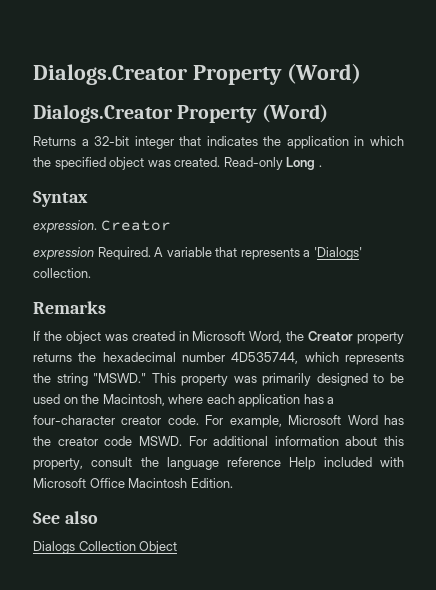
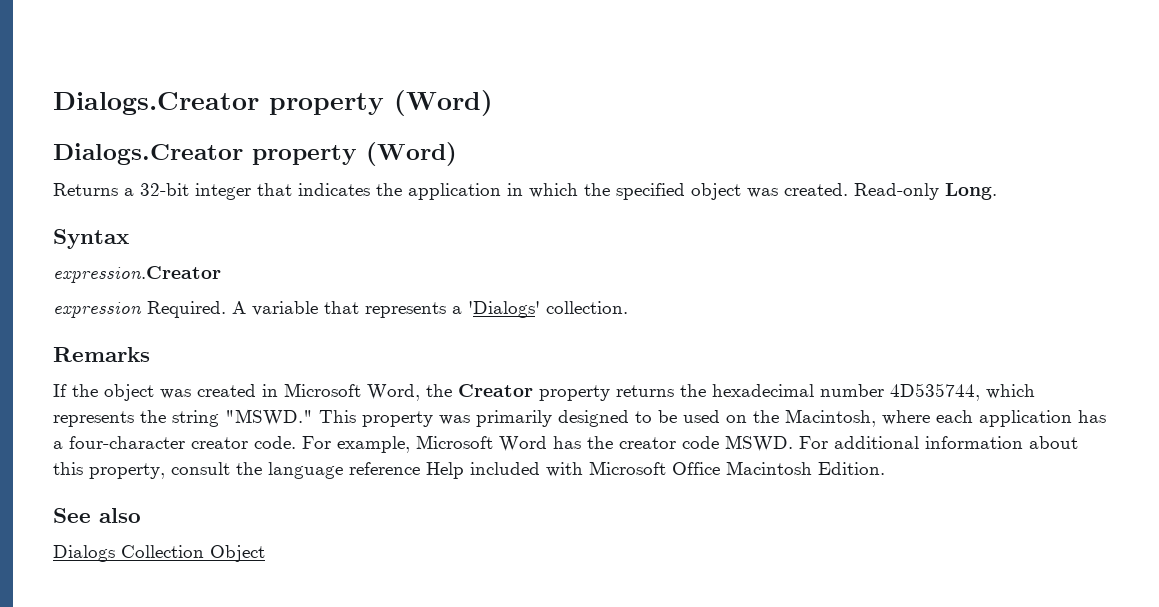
[33,64,282,85] Dialogs.Creator Property -> [53,92,384,115] Dialogs.Creator property
[177,105,258,123] Property -> [252,145,357,165] property
[286,157,322,170] Long . -> [945,183,997,200] Long.
[33,220,171,233] expression. Creator -> [53,266,221,283] expression.Creator

